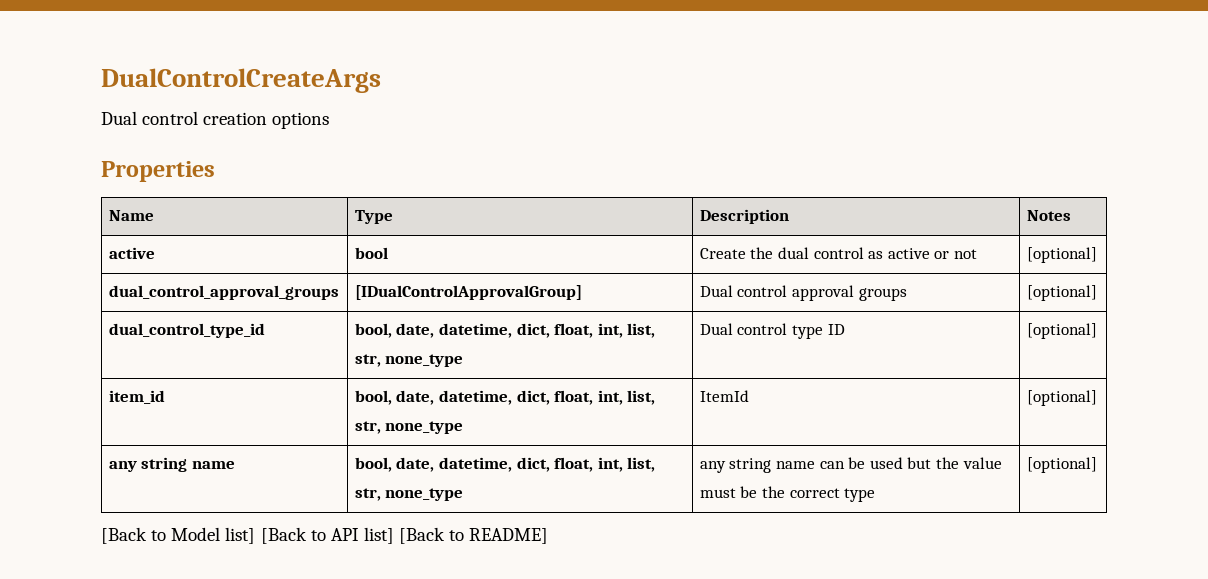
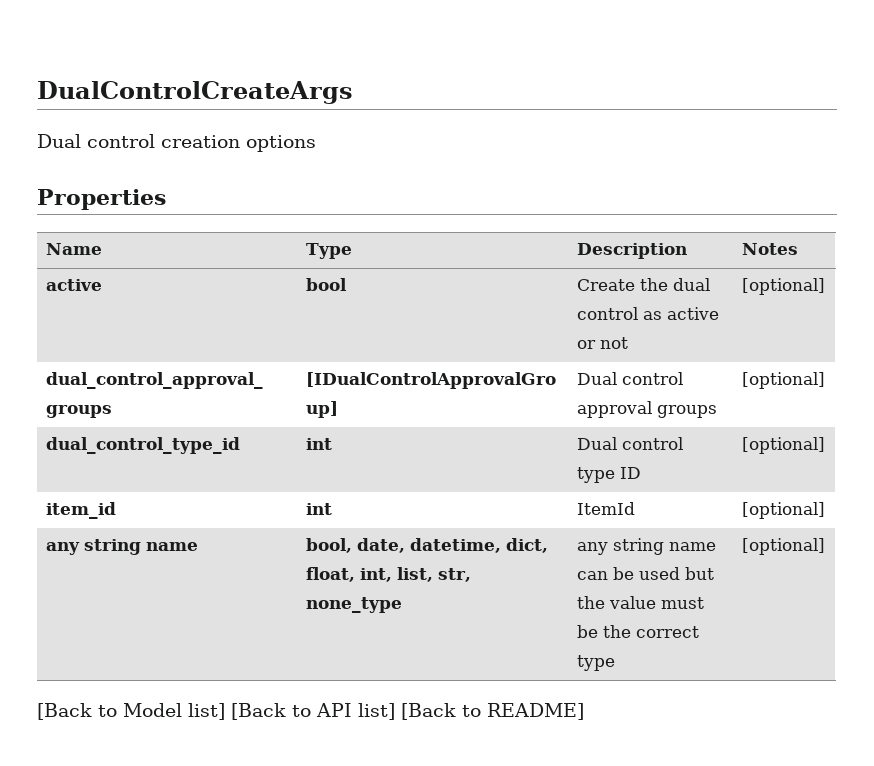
[354,323,656,338] [354,354,464,367] bool, date, datetime, dict, float, int, list, str, none_type -> [306,438,333,450] int
[354,390,656,405] [354,421,464,434] bool, date, datetime, dict, float, int, list, str, none_type -> [306,503,333,515] int

